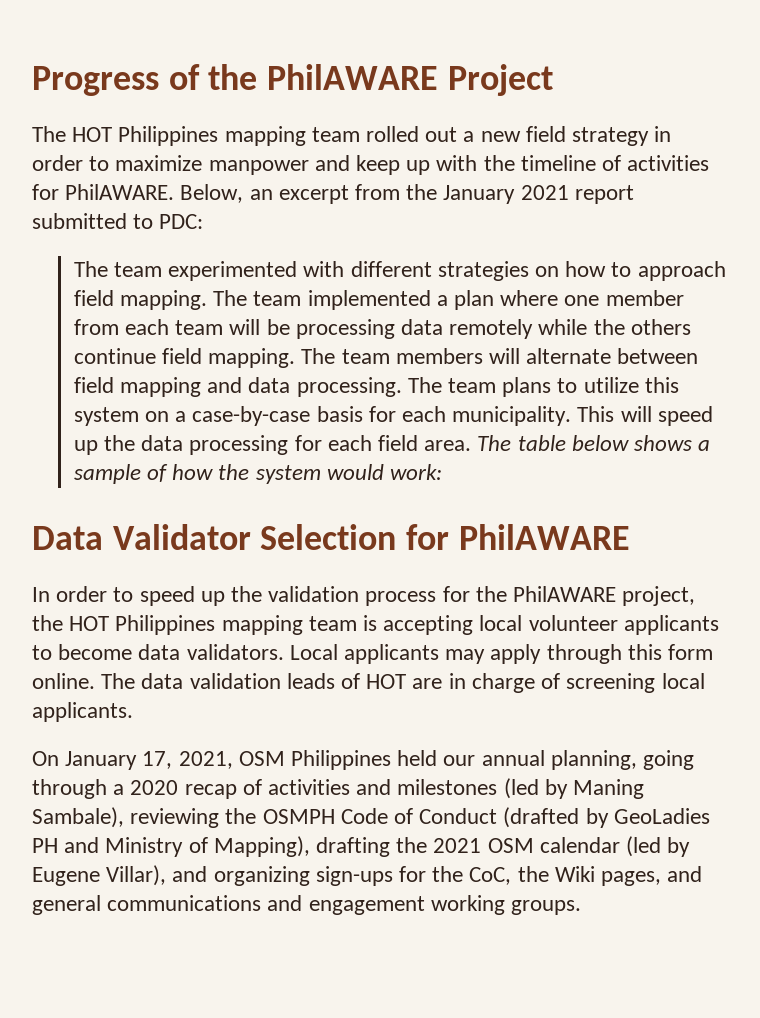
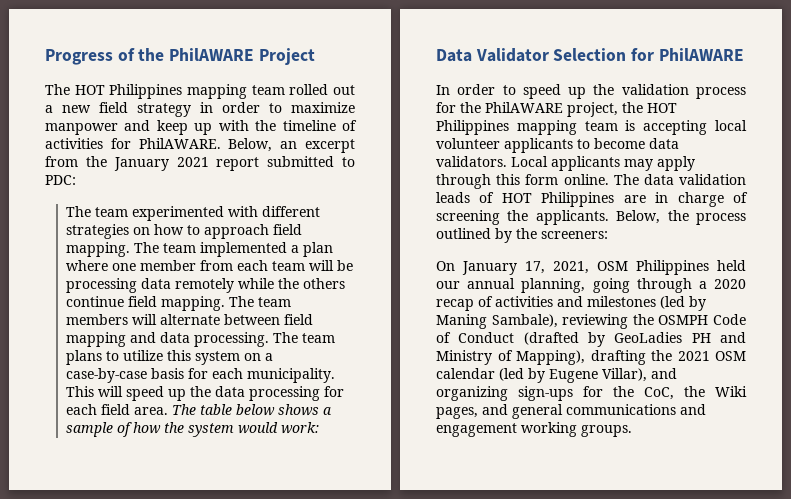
(407, 681) none -> [541,192,615,207] Philippines
[661,673,705,689] local -> [507,210,529,221] the
(133, 712) none -> [616,210,746,225] [436,228,608,243] Below, the process outlined by the screeners:

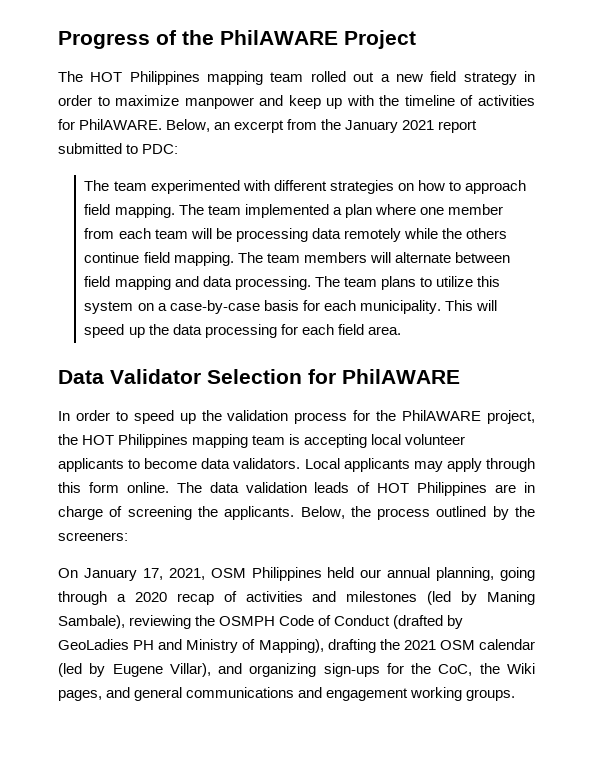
[171,404,332,416] [65,422,319,437] The table below shows a sample of how the system would work: -> (401, 330) none

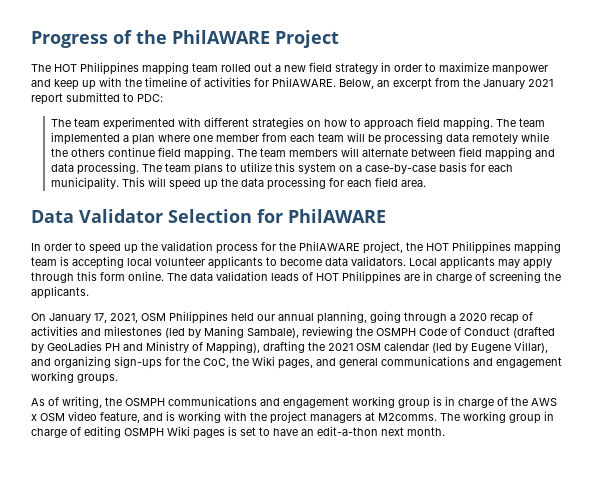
[300,506,535,520] [58,532,128,541] Below, the process outlined by the screeners: -> (89, 292) none
(516, 695) none -> [31,396,557,409] [31,411,554,424] [31,426,445,439] // As of writing, the OSMPH communications and engagement working group is in charge of the AWS x OSM video feature, and is working with the project managers at M2comms. The working group in charge of editing OSMPH Wiki pages is set to have an edit-a-thon next month.

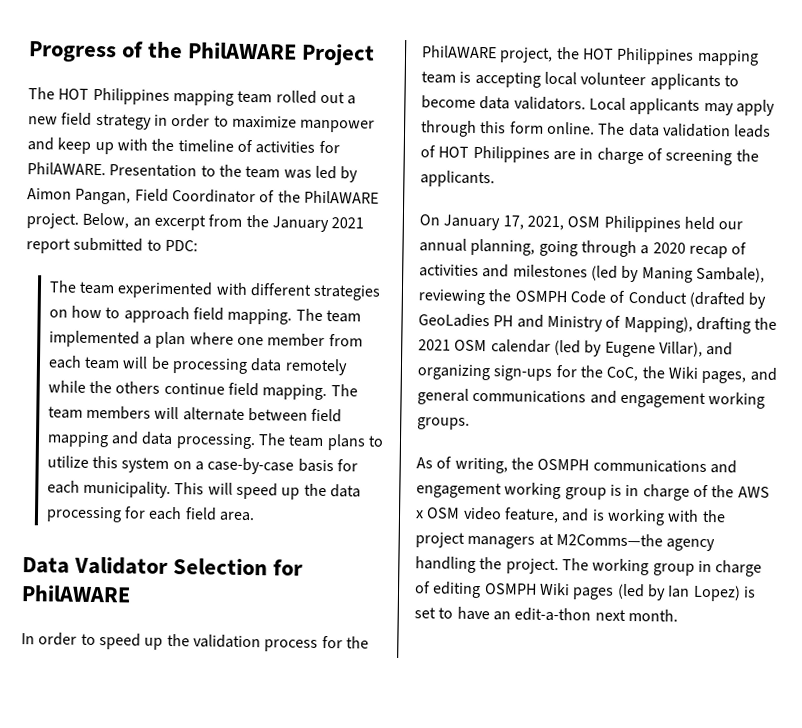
(336, 82) none -> [109,164,359,183] [27,188,379,205] [26,213,79,229] Presentation to the team was led by Aimon Pangan, Field Coordinator of the PhilAWARE project.
[378,413,437,421] M2comms. -> [555,533,716,552] [415,556,559,575] M2Comms—the agency handling the project.
(225, 434) none -> [616,583,741,602] (led by Ian Lopez)

